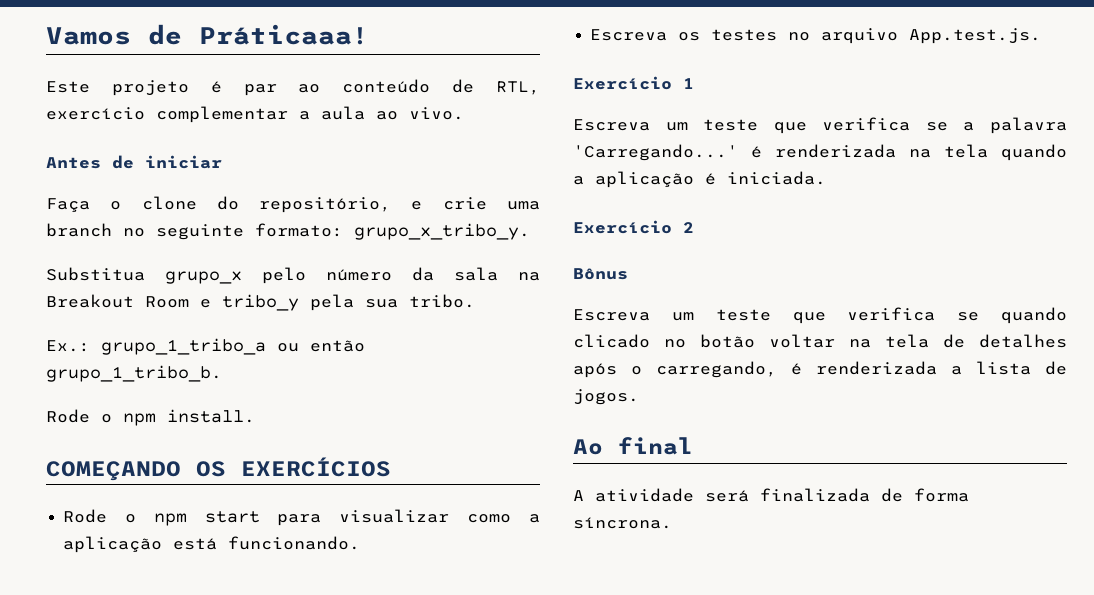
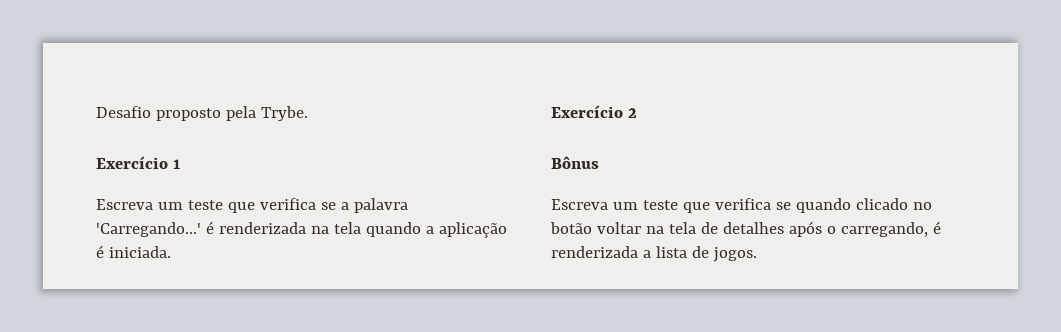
[46,24,369,45] [46,79,540,96] [46,106,464,123] [46,155,222,169] [46,196,540,213] [46,223,530,240] [46,267,540,284] [46,294,475,311] [46,338,365,355] [46,365,222,382] [46,409,255,426] [46,457,391,481] [63,509,540,526] [63,536,361,553] [590,28,1042,44] Vamos de Práticaaa! // Este projeto é par ao conteúdo de RTL, exercício complementar a aula ao vivo. // Antes de iniciar // Faça o clone do repositório, e crie uma branch no seguinte formato: grupo_x_tribo_y. // Substitua grupo_x pelo número da sala na Breakout Room e tribo_y pela sua tribo. // Ex.: grupo_1_tribo_a ou então grupo_1_tribo_b. // Rode o npm install. // COMEÇANDO OS EXERCÍCIOS // Rode o npm start para visualizar como a aplicação está funcionando. // Escreva os testes no arquivo App.test.js. -> [96,106,308,121] Desafio proposto pela Trybe.
[573,437,693,455] [573,488,969,502] [573,517,672,529] // Ao final // A atividade será finalizada de forma síncrona. -> (757, 254) none

